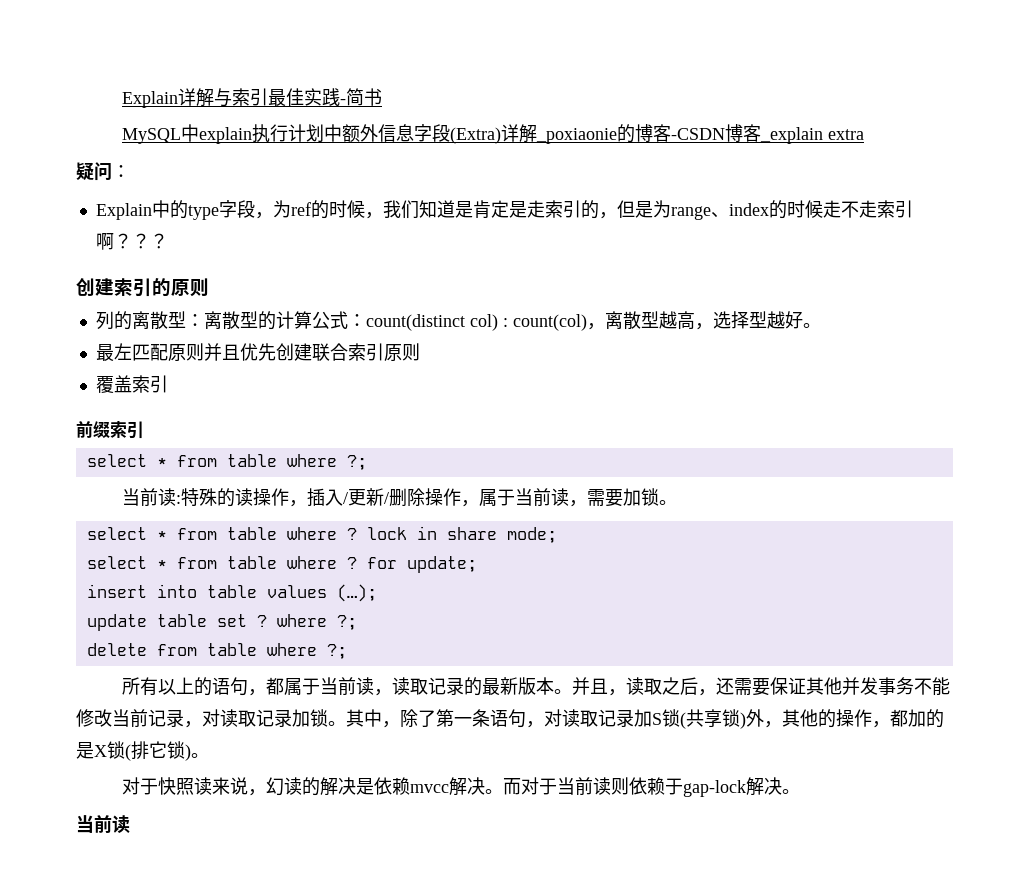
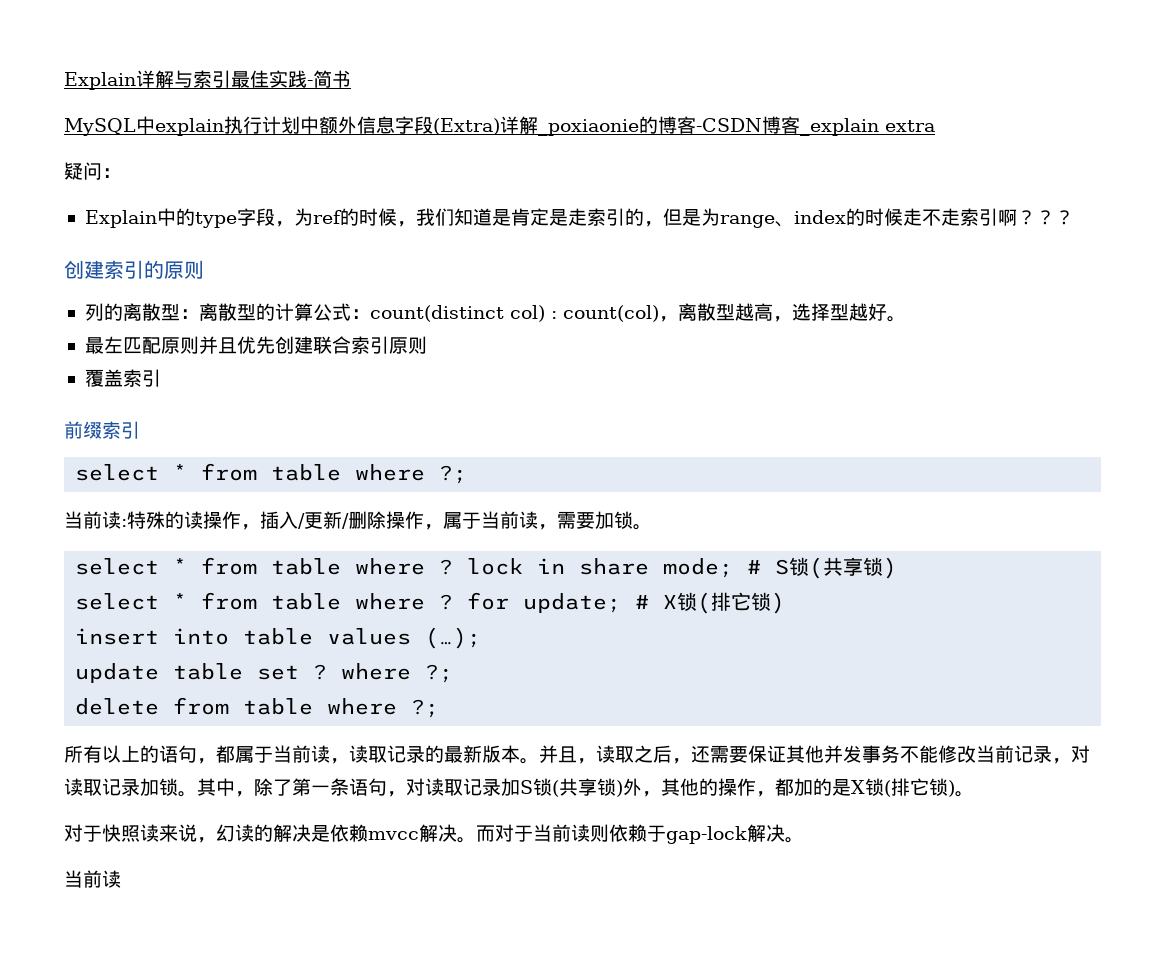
(557, 535) none -> [747,557,898,579] # S锁(共享锁)
(477, 564) none -> [635,592,786,614] # X锁(排它锁)

